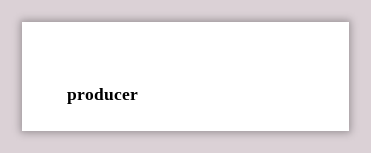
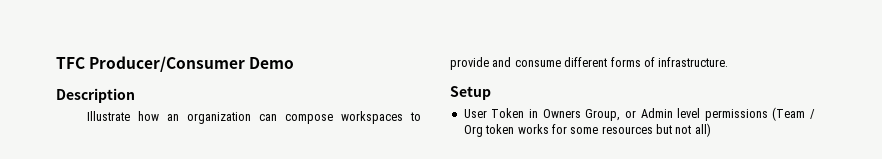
[67,88,138,104] producer -> [56,56,295,72] [56,88,135,103] [87,111,421,124] [450,57,729,70] [450,86,491,100] [463,107,815,121] [463,123,711,137] TFC Producer/Consumer Demo // Description // Illustrate how an organization can compose workspaces to provide and consume different forms of infrastructure. // Setup // User Token in Owners Group, or Admin level permissions (Team / Org token works for some resources but not all)

